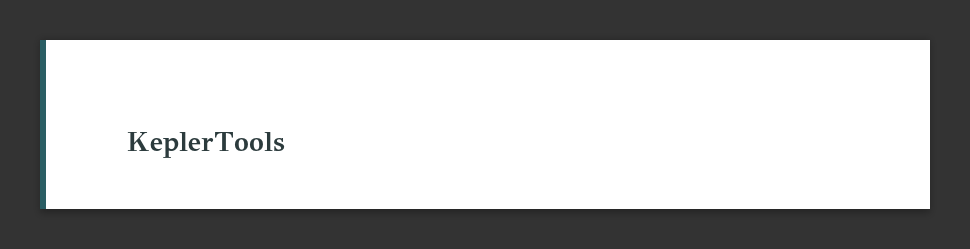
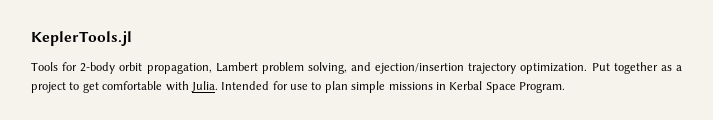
[127,132,285,158] KeplerTools -> [31,31,132,46] [31,62,682,74] [31,81,565,93] KeplerTools.jl // Tools for 2-body orbit propagation, Lambert problem solving, and ejection/insertion trajectory optimization. Put together as a project to get comfortable with Julia. Intended for use to plan simple missions in Kerbal Space Program.

